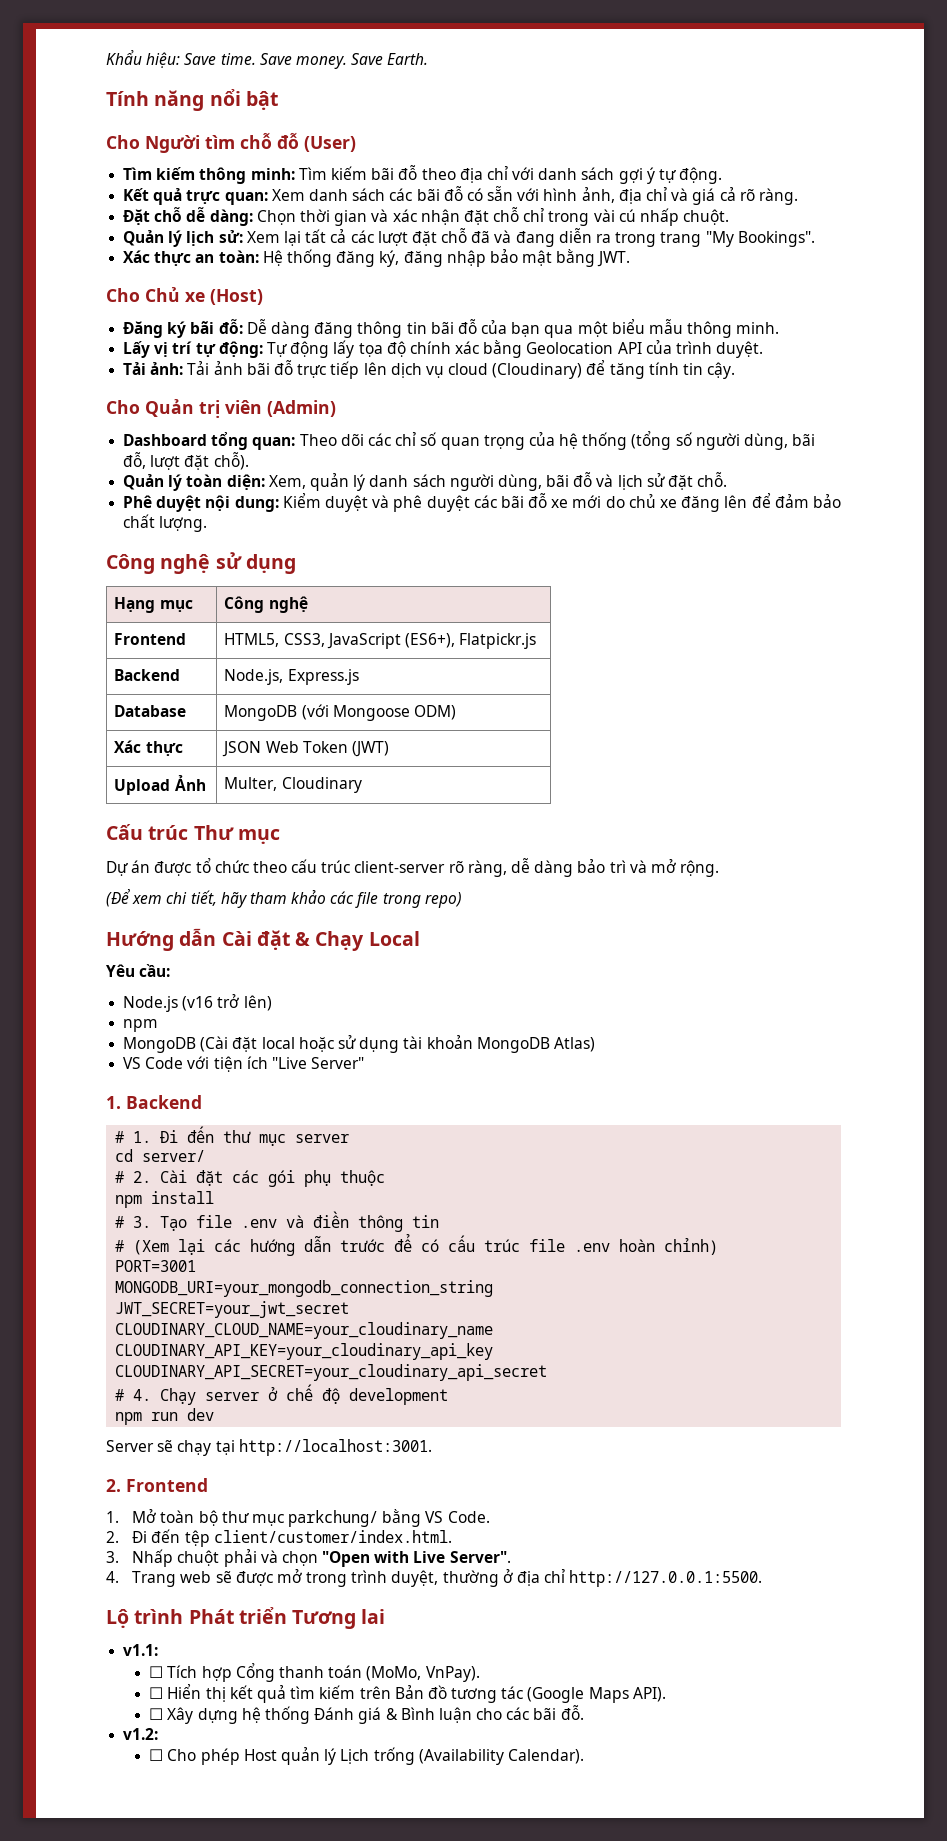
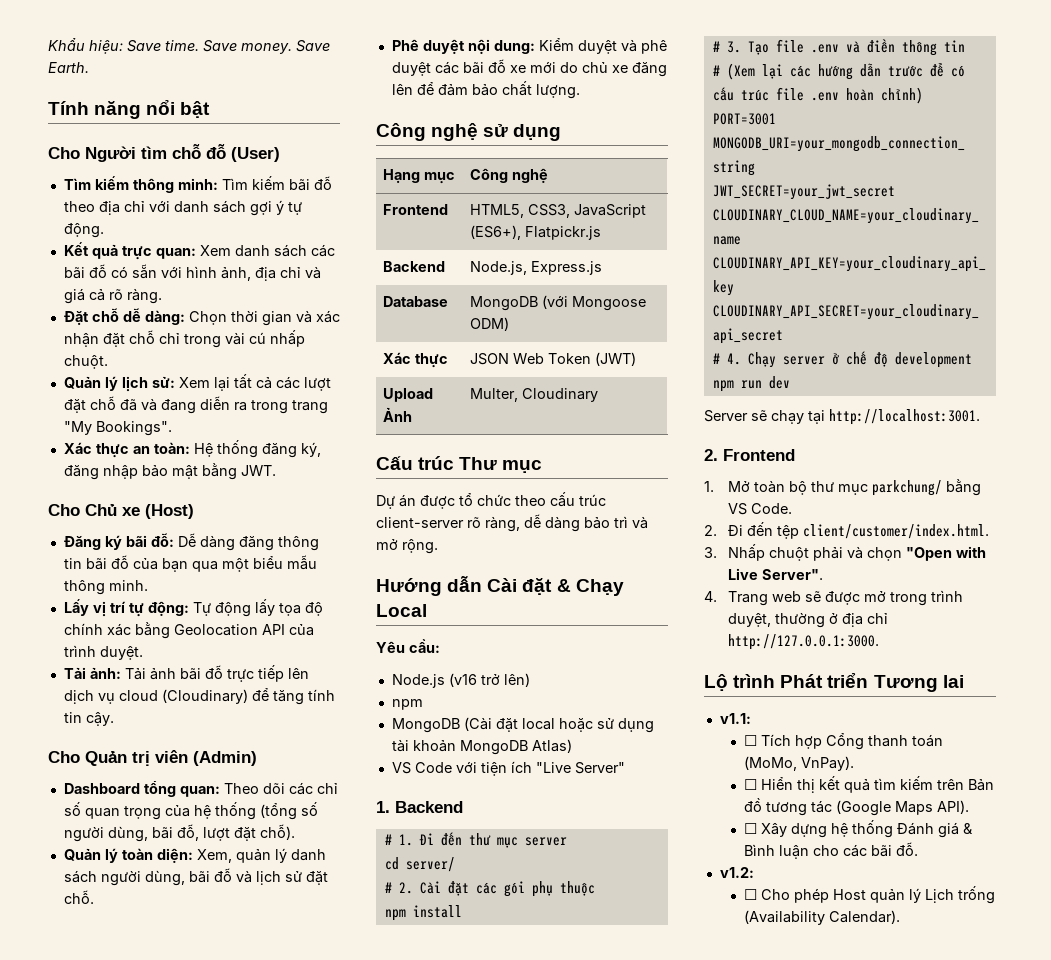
[106,889,462,908] // (Để xem chi tiết, hãy tham khảo các file trong repo) -> (438, 546) none
[569,1570,763,1587] http://127.0.0.1:5500. -> [728,634,880,650] http://127.0.0.1:3000.

